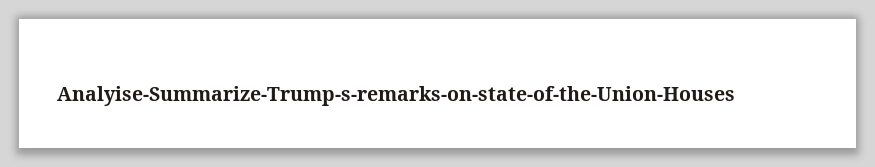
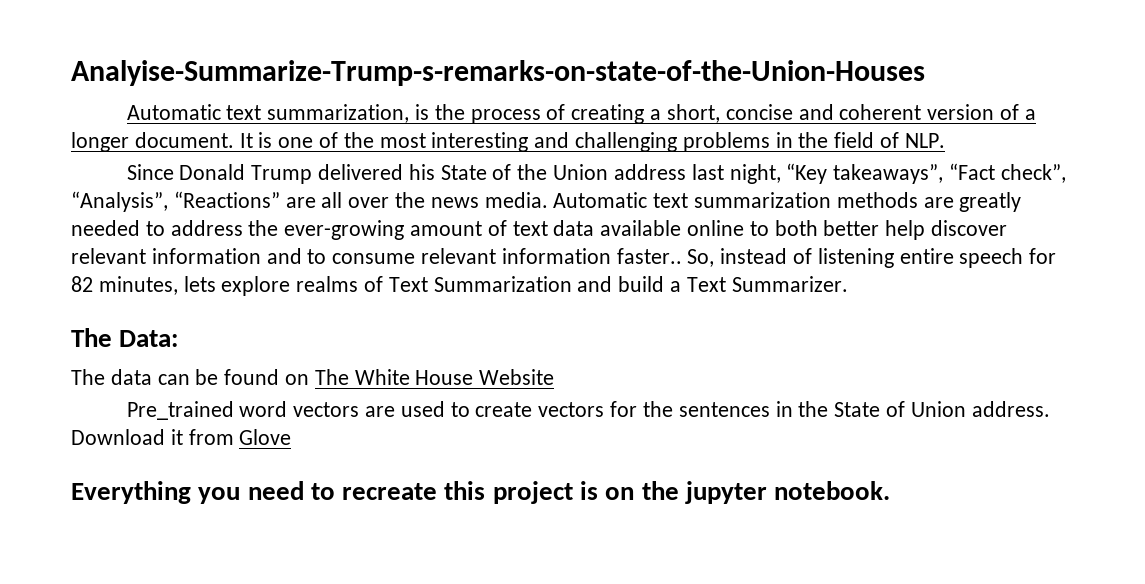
(735, 96) none -> [126,104,1036,124] [71,132,945,152] [126,163,1066,184] [71,191,1022,212] [71,220,1008,240] [71,248,1057,268] [71,276,848,296] [71,328,179,347] [71,369,555,385] [126,401,1050,420] [71,429,292,445] [71,481,891,504] // Automatic text summarization, is the process of creating a short, concise and coherent version of a longer document. It is one of the most interesting and challenging problems in the field of NLP. // Since Donald Trump delivered his State of the Union address last night, “Key takeaways”, “Fact check”, “Analysis”, “Reactions” are all over the news media. Automatic text summarization methods are greatly needed to address the ever-growing amount of text data available online to both better help discover relevant information and to consume relevant information faster.. So, instead of listening entire speech for 82 minutes, lets explore realms of Text Summarization and build a Text Summarizer. // The Data: // The data can be found on The White House Website // Pre_trained word vectors are used to create vectors for the sentences in the State of Union address. Download it from Glove // Everything you need to recreate this project is on the jupyter notebook.

